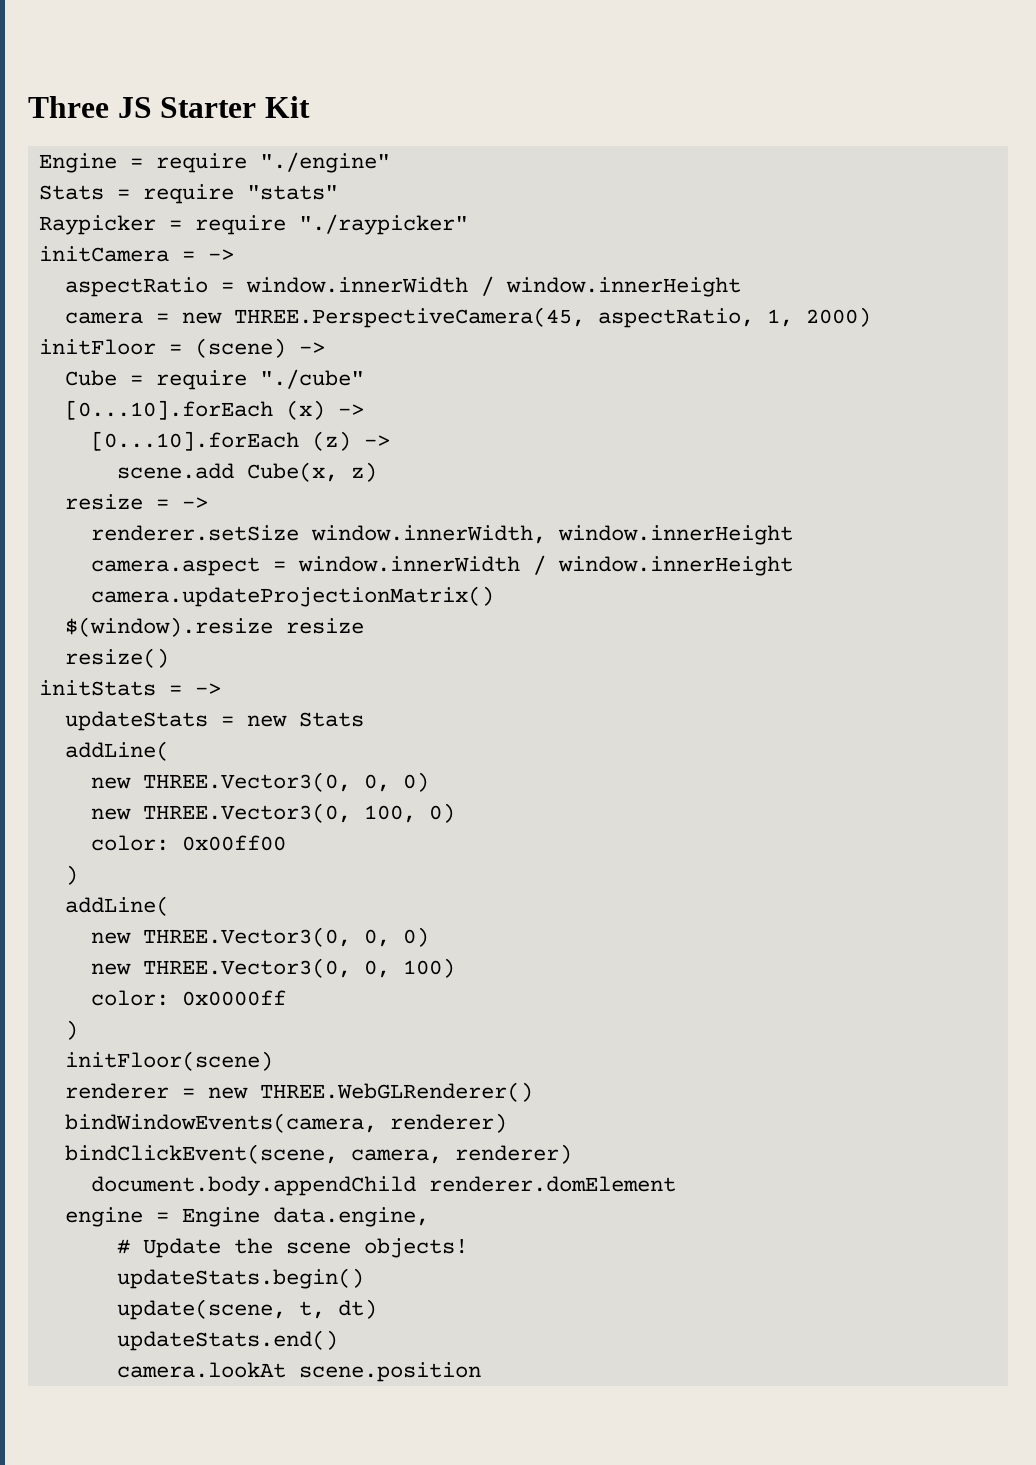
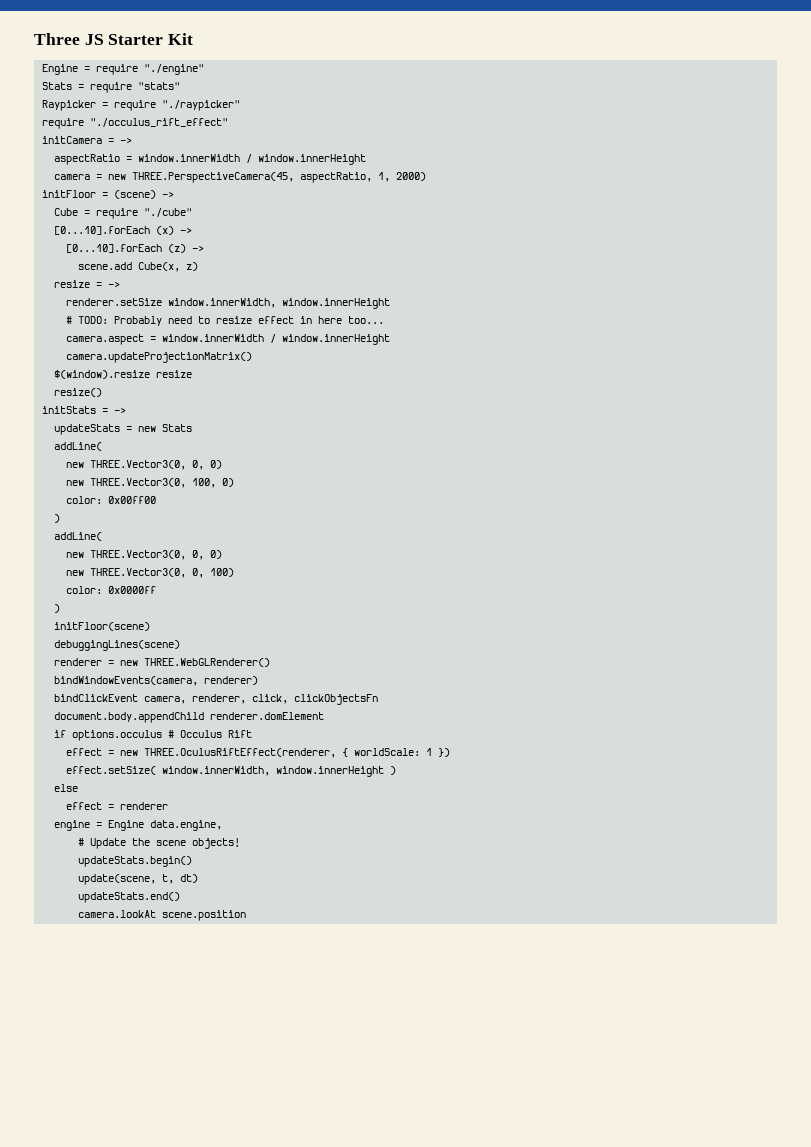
(469, 224) none -> [41,118,228,129] // require "./occulus_rift_effect"
(794, 535) none -> [65,316,384,326] // # TODO: Probably need to resize effect in here too...
(274, 1061) none -> [53,640,180,651] // debuggingLines(scene)
[65,1144,573,1164] [91,1176,677,1196] bindClickEvent(scene, camera, renderer) // document.body.appendChild renderer.domElement -> [53,694,378,705] [53,712,324,723] [53,730,252,741] [65,748,450,758] [65,766,396,777] [53,784,78,792] [65,802,168,810] bindClickEvent camera, renderer, click, clickObjectsFn // document.body.appendChild renderer.domElement // if options.occulus # Occulus Rift // effect = new THREE.OculusRiftEffect(renderer, { worldScale: 1 }) // effect.setSize( window.innerWidth, window.innerHeight ) // else // effect = renderer

